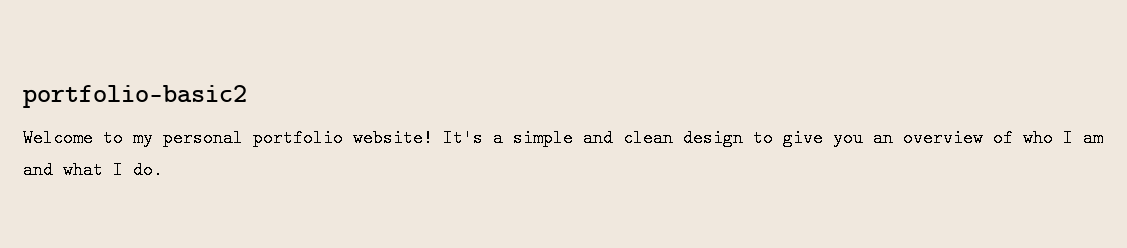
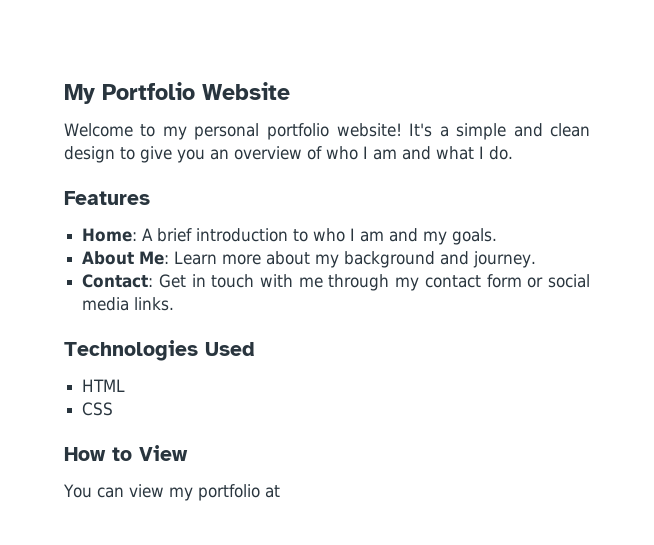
[23,85,247,108] portfolio-basic2 -> [64,82,290,104] My Portfolio Website
(163, 170) none -> [64,191,150,205] [82,228,498,245] [82,251,537,268] [82,274,590,291] [82,297,175,311] [64,340,255,361] [82,379,126,392] [82,402,114,416] [64,445,188,461] [63,484,280,501] // Features // Home: A brief introduction to who I am and my goals. // About Me: Learn more about my background and journey. // Contact: Get in touch with me through my contact form or social media links. // Technologies Used // HTML // CSS // How to View // You can view my portfolio at

